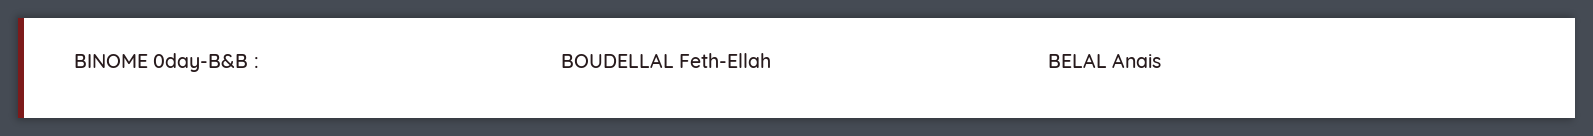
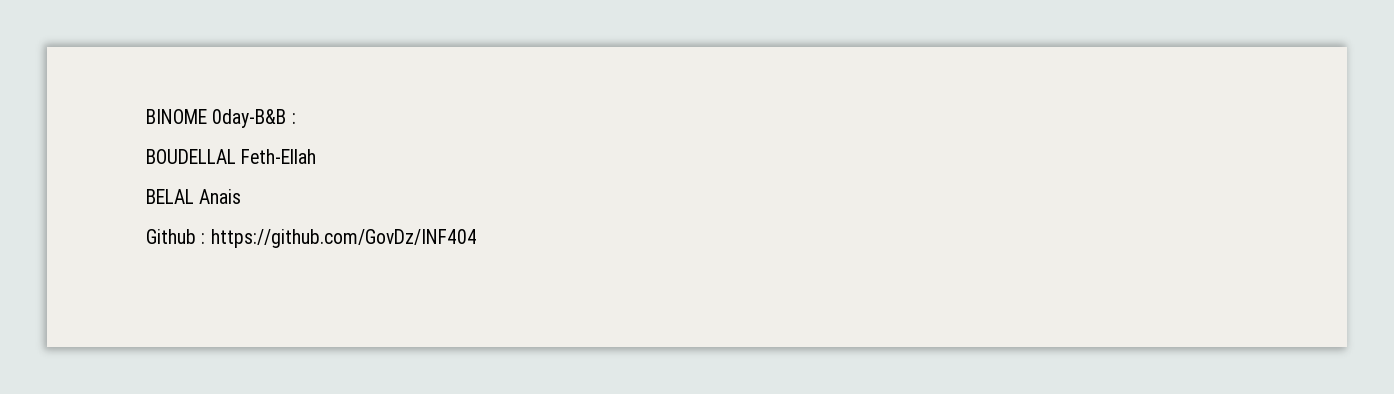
(1162, 60) none -> [146,229,477,248] // Github : https://github.com/GovDz/INF404

